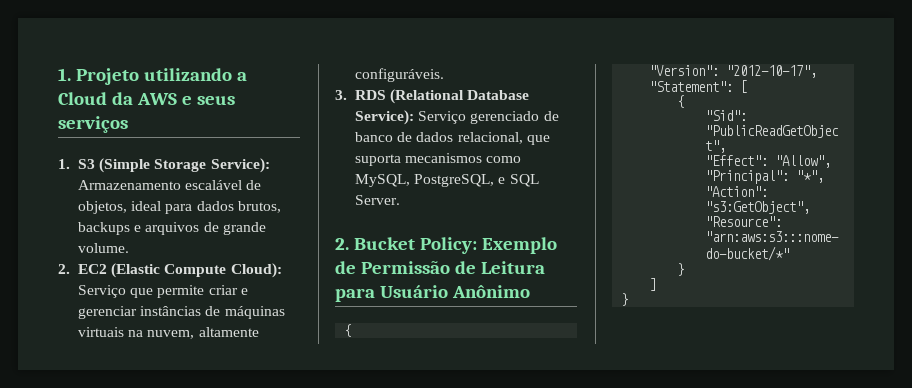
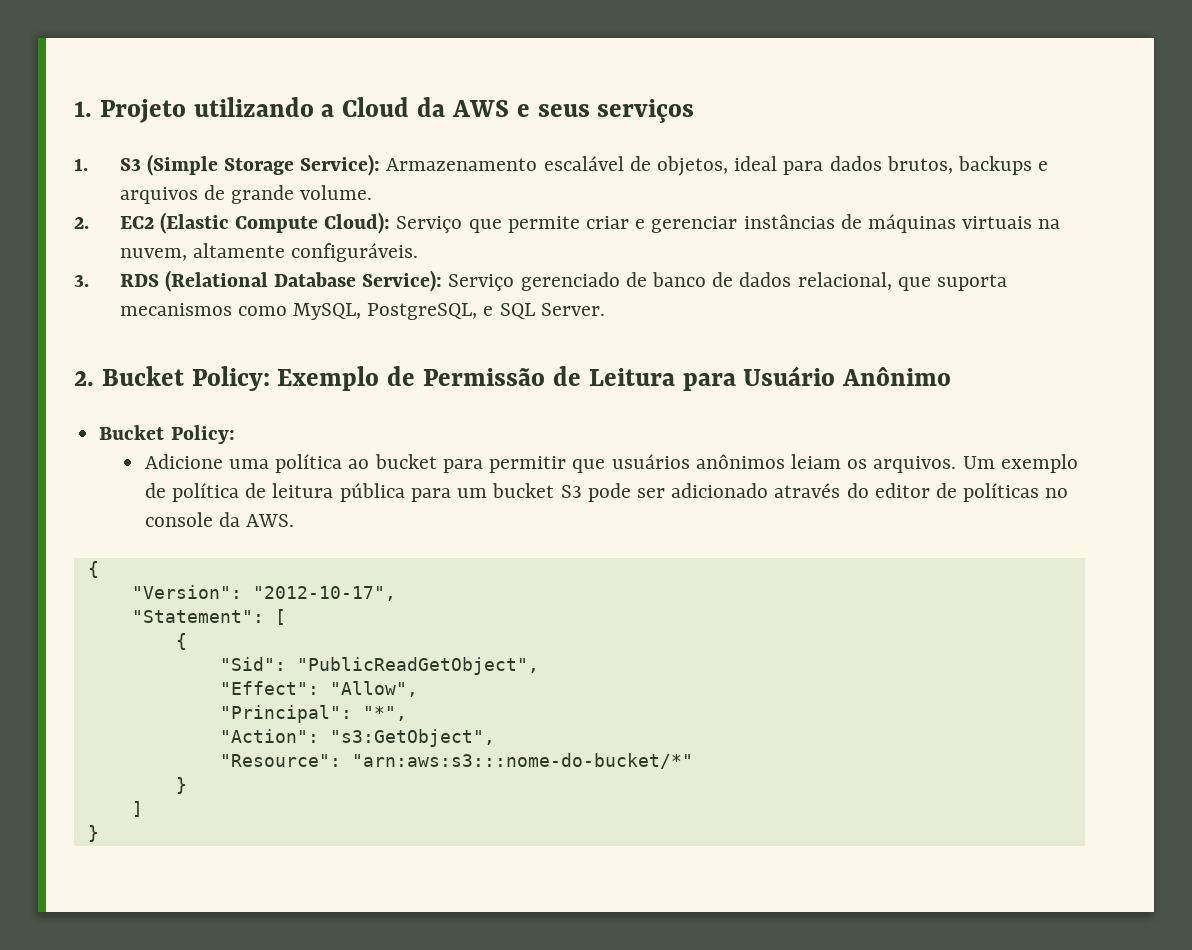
(530, 291) none -> [99,425,235,444] [144,454,1078,473] [144,483,1069,502] [144,512,295,527] // Bucket Policy: // Adicione uma política ao bucket para permitir que usuários anônimos leiam os arquivos. Um exemplo de política de leitura pública para um bucket S3 pode ser adicionado através do editor de políticas no console da AWS.

